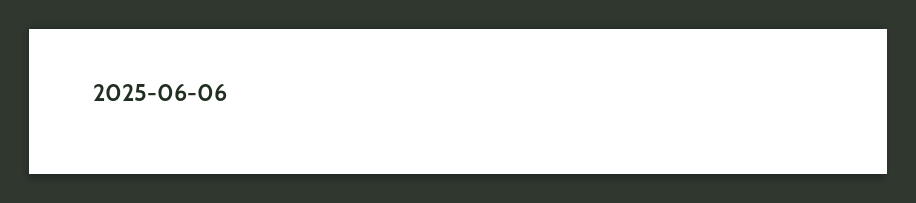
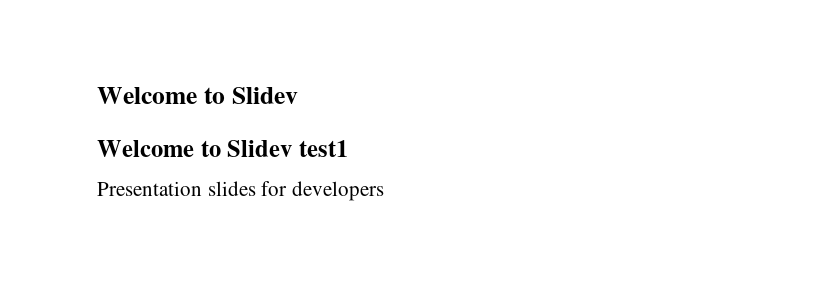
[93,84,227,101] 2025-06-06 -> [97,87,298,104] [97,140,348,157] [97,181,385,201] Welcome to Slidev // Welcome to Slidev test1 // Presentation slides for developers

